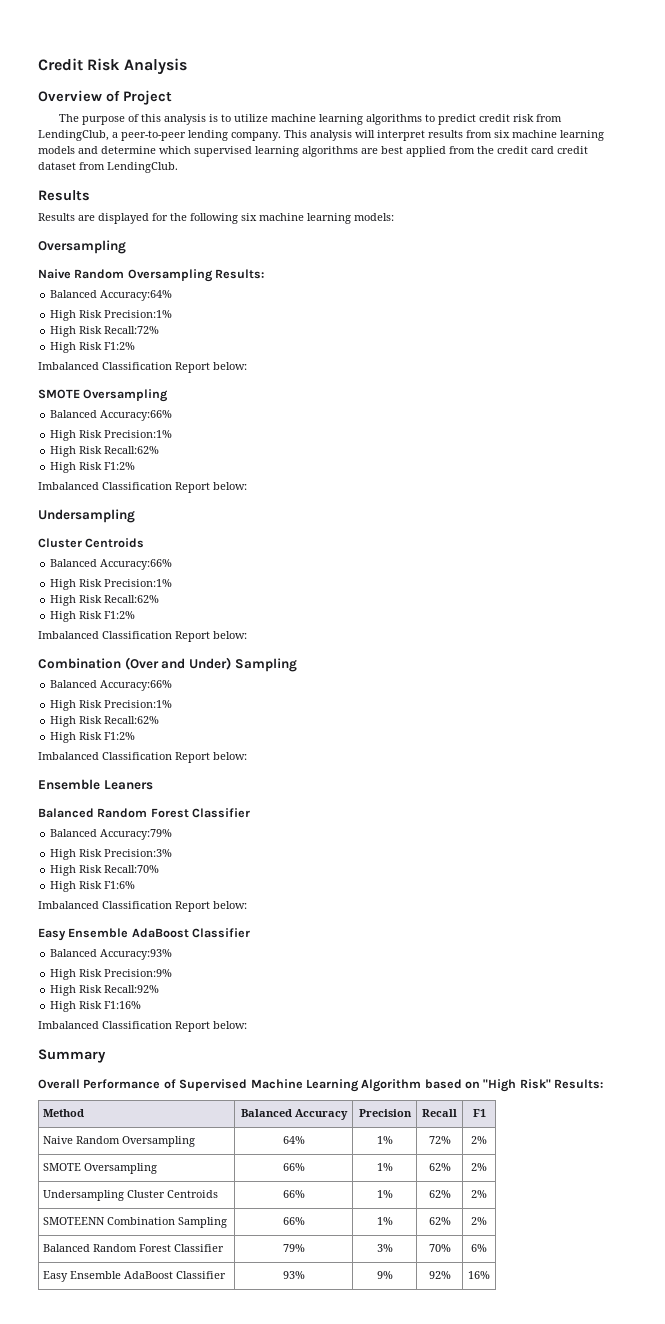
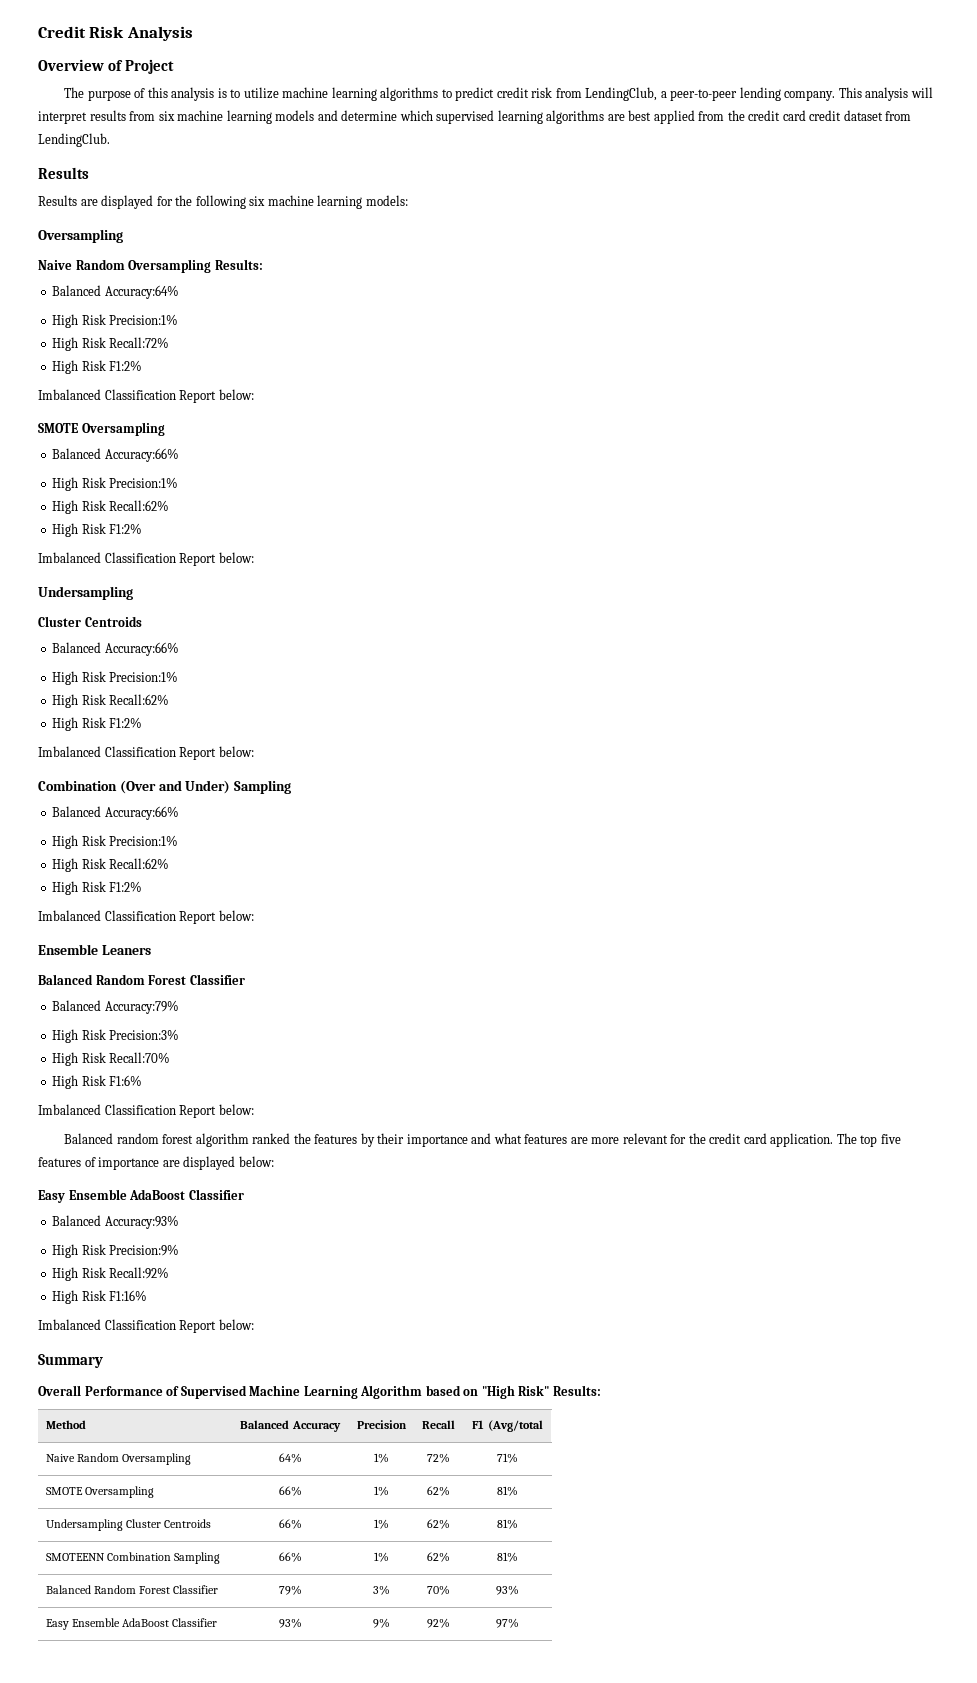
(247, 905) none -> [64,1133,901,1147] [38,1156,274,1170] // Balanced random forest algorithm ranked the features by their importance and what features are more relevant for the credit card application. The top five features of importance are displayed below:
(486, 1113) none -> [487,1420,543,1432] (Avg/total
[471,1136,487,1144] 2% -> [497,1453,518,1463] 71%
[471,1163,487,1171] 2% -> [497,1486,518,1496] 81%
[471,1190,487,1198] 2% -> [497,1519,518,1529] 81%
[471,1217,487,1225] 2% -> [497,1552,518,1562] 81%
[471,1244,487,1252] 6% -> [496,1585,519,1595] 93%
[468,1271,490,1279] 16% -> [496,1618,519,1628] 97%

